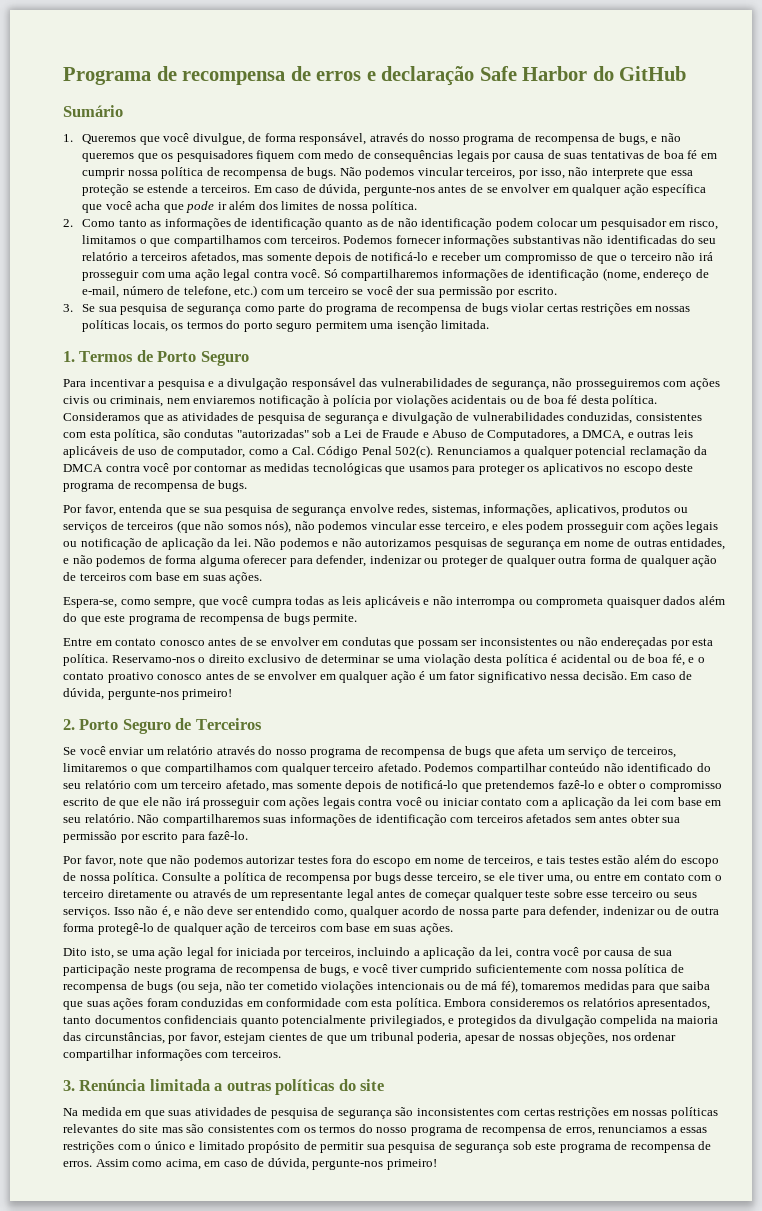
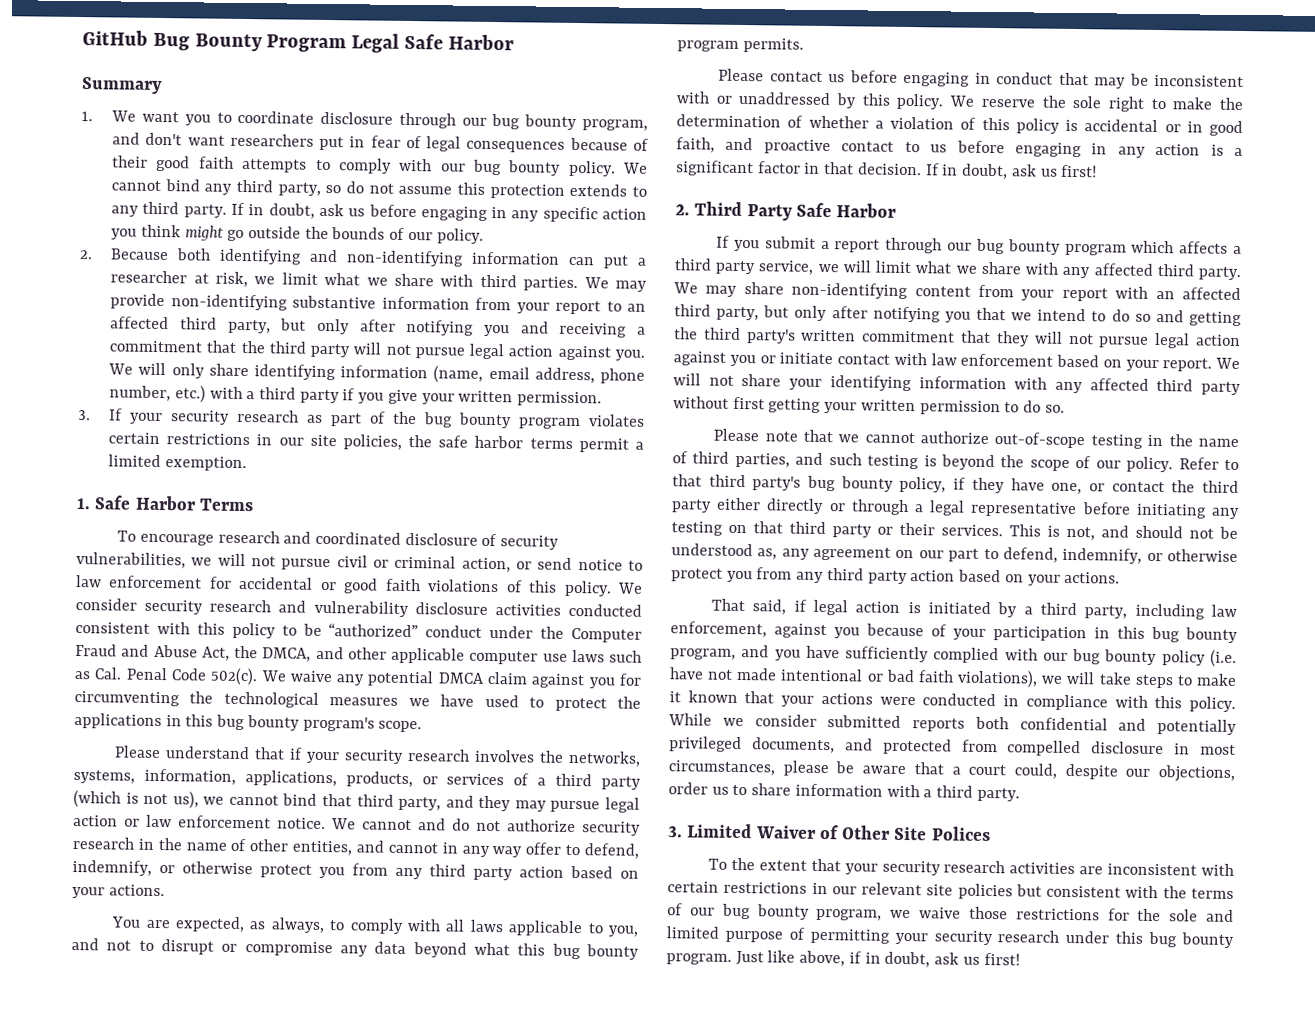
[63,66,687,86] [63,105,123,117] [63,133,681,145] [82,150,717,162] [82,167,693,179] [82,184,707,196] [82,201,417,213] [63,218,718,230] [82,235,717,247] [82,252,713,264] [82,268,709,281] [82,285,557,298] [63,303,691,315] [82,320,490,332] [63,350,249,366] [63,378,720,390] [63,395,658,407] [63,412,702,424] [63,429,693,441] [63,445,708,458] [63,463,694,475] [63,480,248,492] [63,504,688,516] [63,520,719,533] [63,538,726,550] [63,555,718,567] [63,572,263,584] [63,596,725,608] [63,613,358,625] [63,637,714,649] [63,654,705,666] [63,671,693,683] [63,688,233,700] [63,718,262,734] [63,746,677,758] [63,763,711,775] [63,780,722,792] [63,797,722,809] [63,814,681,826] [63,831,249,843] [63,855,719,867] [63,872,722,884] [63,889,697,901] [63,906,720,918] [63,923,453,935] [63,947,673,959] [63,964,684,976] [63,980,711,993] [63,998,711,1010] [63,1015,719,1027] [63,1032,677,1044] [63,1049,281,1061] [63,1079,385,1095] [63,1107,718,1119] [63,1124,708,1136] [63,1141,712,1153] [63,1158,437,1170] Programa de recompensa de erros e declaração Safe Harbor do GitHub // Sumário // 1. Queremos que você divulgue, de forma responsável, através do nosso programa de recompensa de bugs, e não queremos que os pesquisadores fiquem com medo de consequências legais por causa de suas tentativas de boa fé em cumprir nossa política de recompensa de bugs. Não podemos vincular terceiros, por isso, não interprete que essa proteção se estende a terceiros. Em caso de dúvida, pergunte-nos antes de se envolver em qualquer ação específica que você acha que pode ir além dos limites de nossa política. // 2. Como tanto as informações de identificação quanto as de não identificação podem colocar um pesquisador em risco, limitamos o que compartilhamos com terceiros. Podemos fornecer informações substantivas não identificadas do seu relatório a terceiros afetados, mas somente depois de notificá-lo e receber um compromisso de que o terceiro não irá prosseguir com uma ação legal contra você. Só compartilharemos informações de identificação (nome, endereço de e-mail, número de telefone, etc.) com um terceiro se você der sua permissão por escrito. // 3. Se sua pesquisa de segurança como parte do programa de recompensa de bugs violar certas restrições em nossas políticas locais, os termos do porto seguro permitem uma isenção limitada. // 1. Termos de Porto Seguro // Para incentivar a pesquisa e a divulgação responsável das vulnerabilidades de segurança, não prosseguiremos com ações civis ou criminais, nem enviaremos notificação à polícia por violações acidentais ou de boa fé desta política. Consideramos que as atividades de pesquisa de segurança e divulgação de vulnerabilidades conduzidas, consistentes com esta política, são condutas "autorizadas" sob a Lei de Fraude e Abuso de Computadores, a DMCA, e outras leis aplicáveis de uso de computador, como a Cal. Código Penal 502(c). Renunciamos a qualquer potencial reclamação da DMCA contra você por contornar as medidas tecnológicas que usamos para proteger os aplicativos no escopo deste programa de recompensa de bugs. // Por favor, entenda que se sua pesquisa de segurança envolve redes, sistemas, informações, aplicativos, produtos ou serviços de terceiros (que não somos nós), não podemos vincular esse terceiro, e eles podem prosseguir com ações legais ou notificação de aplicação da lei. Não podemos e não autorizamos pesquisas de segurança em nome de outras entidades, e não podemos de forma alguma oferecer para defender, indenizar ou proteger de qualquer outra forma de qualquer ação de terceiros com base em suas ações. // Espera-se, como sempre, que você cumpra todas as leis aplicáveis e não interrompa ou comprometa quaisquer dados além do que este programa de recompensa de bugs permite. // Entre em contato conosco antes de se envolver em condutas que possam ser inconsistentes ou não endereçadas por esta política. Reservamo-nos o direito exclusivo de determinar se uma violação desta política é acidental ou de boa fé, e o contato proativo conosco antes de se envolver em qualquer ação é um fator significativo nessa decisão. Em caso de dúvida, pergunte-nos primeiro! // 2. Porto Seguro de Terceiros // Se você enviar um relatório através do nosso programa de recompensa de bugs que afeta um serviço de terceiros, limitaremos o que compartilhamos com qualquer terceiro afetado. Podemos compartilhar conteúdo não identificado do seu relatório com um terceiro afetado, mas somente depois de notificá-lo que pretendemos fazê-lo e obter o compromisso escrito de que ele não irá prosseguir com ações legais contra você ou iniciar contato com a aplicação da lei com base em seu relatório. Não compartilharemos suas informações de identificação com terceiros afetados sem antes obter sua permissão por escrito para fazê-lo. // Por favor, note que não podemos autorizar testes fora do escopo em nome de terceiros, e tais testes estão além do escopo de nossa política. Consulte a política de recompensa por bugs desse terceiro, se ele tiver uma, ou entre em contato com o terceiro diretamente ou através de um representante legal antes de começar qualquer teste sobre esse terceiro ou seus serviços. Isso não é, e não deve ser entendido como, qualquer acordo de nossa parte para defender, indenizar ou de outra forma protegê-lo de qualquer ação de terceiros com base em suas ações. // Dito isto, se uma ação legal for iniciada por terceiros, incluindo a aplicação da lei, contra você por causa de sua participação neste programa de recompensa de bugs, e você tiver cumprido suficientemente com nossa política de recompensa de bugs (ou seja, não ter cometido violações intencionais ou de má fé), tomaremos medidas para que saiba que suas ações foram conduzidas em conformidade com esta política. Embora consideremos os relatórios apresentados, tanto documentos confidenciais quanto potencialmente privilegiados, e protegidos da divulgação compelida na maioria das circunstâncias, por favor, estejam cientes de que um tribunal poderia, apesar de nossas objeções, nos ordenar compartilhar informações com terceiros. // 3. Renúncia limitada a outras políticas do site // Na medida em que suas atividades de pesquisa de segurança são inconsistentes com certas restrições em nossas políticas relevantes do site mas são consistentes com os termos do nosso programa de recompensa de erros, renunciamos a essas restrições com o único e limitado propósito de permitir sua pesquisa de segurança sob este programa de recompensa de erros. Assim como acima, em caso de dúvida, pergunte-nos primeiro! -> [82,30,514,53] [81,77,163,95] [81,110,648,131] [112,132,649,153] [112,155,648,177] [111,179,647,199] [111,201,647,223] [111,224,484,244] [79,248,647,269] [110,270,647,292] [110,293,646,315] [110,316,646,338] [109,340,645,361] [108,362,645,384] [109,385,603,407] [78,408,645,430] [108,432,645,453] [108,454,247,472] [76,495,254,512] [117,530,560,550] [76,552,643,573] [76,575,643,597] [75,598,643,618] [75,621,642,643] [75,643,642,665] [74,667,643,689] [74,690,642,712] [74,712,423,733] [114,745,642,767] [73,768,642,790] [73,789,640,813] [73,814,641,836] [72,836,639,859] [72,859,639,881] [72,884,165,899] [111,916,638,937] [71,937,639,960] [677,37,804,53] [718,68,1244,89] [676,91,1243,112] [676,114,1243,137] [676,137,1243,158] [676,160,1098,180] [675,201,897,221] [716,235,1242,256] [674,258,1241,281] [673,282,1241,302] [674,304,1242,327] [674,327,1241,349] [673,351,1240,372] [673,373,1241,396] [673,396,1065,416] [713,428,1239,449] [672,451,1239,473] [672,474,1239,495] [671,497,1240,520] [671,521,1238,541] [671,543,1238,564] [671,567,1121,586] [711,598,1237,620] [670,621,1238,643] [670,645,1237,667] [669,667,1237,689] [669,690,1236,712] [668,713,1237,735] [669,736,1236,757] [668,760,1235,782] [668,782,1020,802] [668,823,991,842] [708,857,1234,876] [667,881,1234,900] [667,903,1234,922] [666,926,1234,948] [666,950,1020,968] GitHub Bug Bounty Program Legal Safe Harbor // Summary // 1. We want you to coordinate disclosure through our bug bounty program, and don't want researchers put in fear of legal consequences because of their good faith attempts to comply with our bug bounty policy. We cannot bind any third party, so do not assume this protection extends to any third party. If in doubt, ask us before engaging in any specific action you think might go outside the bounds of our policy. // 2. Because both identifying and non-identifying information can put a researcher at risk, we limit what we share with third parties. We may provide non-identifying substantive information from your report to an affected third party, but only after notifying you and receiving a commitment that the third party will not pursue legal action against you. We will only share identifying information (name, email address, phone number, etc.) with a third party if you give your written permission. // 3. If your security research as part of the bug bounty program violates certain restrictions in our site policies, the safe harbor terms permit a limited exemption. // 1. Safe Harbor Terms // To encourage research and coordinated disclosure of security vulnerabilities, we will not pursue civil or criminal action, or send notice to law enforcement for accidental or good faith violations of this policy. We consider security research and vulnerability disclosure activities conducted consistent with this policy to be “authorized” conduct under the Computer Fraud and Abuse Act, the DMCA, and other applicable computer use laws such as Cal. Penal Code 502(c). We waive any potential DMCA claim against you for circumventing the technological measures we have used to protect the applications in this bug bounty program's scope. // Please understand that if your security research involves the networks, systems, information, applications, products, or services of a third party (which is not us), we cannot bind that third party, and they may pursue legal action or law enforcement notice. We cannot and do not authorize security research in the name of other entities, and cannot in any way offer to defend, indemnify, or otherwise protect you from any third party action based on your actions. // You are expected, as always, to comply with all laws applicable to you, and not to disrupt or compromise any data beyond what this bug bounty program permits. // Please contact us before engaging in conduct that may be inconsistent with or unaddressed by this policy. We reserve the sole right to make the determination of whether a violation of this policy is accidental or in good faith, and proactive contact to us before engaging in any action is a significant factor in that decision. If in doubt, ask us first! // 2. Third Party Safe Harbor // If you submit a report through our bug bounty program which affects a third party service, we will limit what we share with any affected third party. We may share non-identifying content from your report with an affected third party, but only after notifying you that we intend to do so and getting the third party's written commitment that they will not pursue legal action against you or initiate contact with law enforcement based on your report. We will not share your identifying information with any affected third party without first getting your written permission to do so. // Please note that we cannot authorize out-of-scope testing in the name of third parties, and such testing is beyond the scope of our policy. Refer to that third party's bug bounty policy, if they have one, or contact the third party either directly or through a legal representative before initiating any testing on that third party or their services. This is not, and should not be understood as, any agreement on our part to defend, indemnify, or otherwise protect you from any third party action based on your actions. // That said, if legal action is initiated by a third party, including law enforcement, against you because of your participation in this bug bounty program, and you have sufficiently complied with our bug bounty policy (i.e. have not made intentional or bad faith violations), we will take steps to make it known that your actions were conducted in compliance with this policy. While we consider submitted reports both confidential and potentially privileged documents, and protected from compelled disclosure in most circumstances, please be aware that a court could, despite our objections, order us to share information with a third party. // 3. Limited Waiver of Other Site Polices // To the extent that your security research activities are inconsistent with certain restrictions in our relevant site policies but consistent with the terms of our bug bounty program, we waive those restrictions for the sole and limited purpose of permitting your security research under this bug bounty program. Just like above, if in doubt, ask us first!

